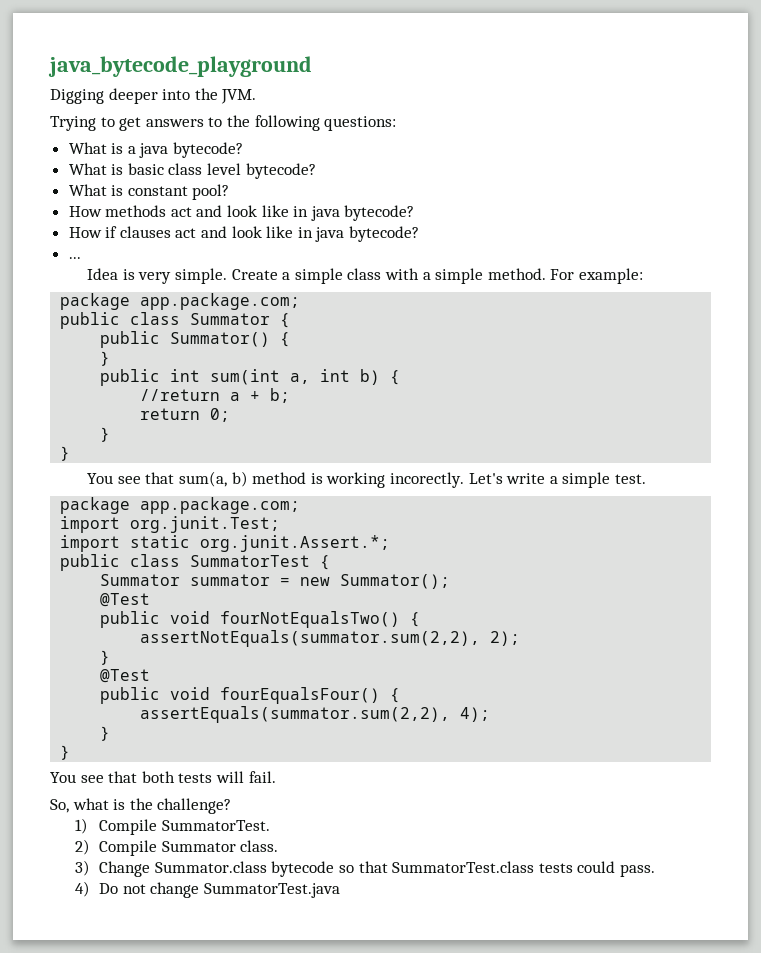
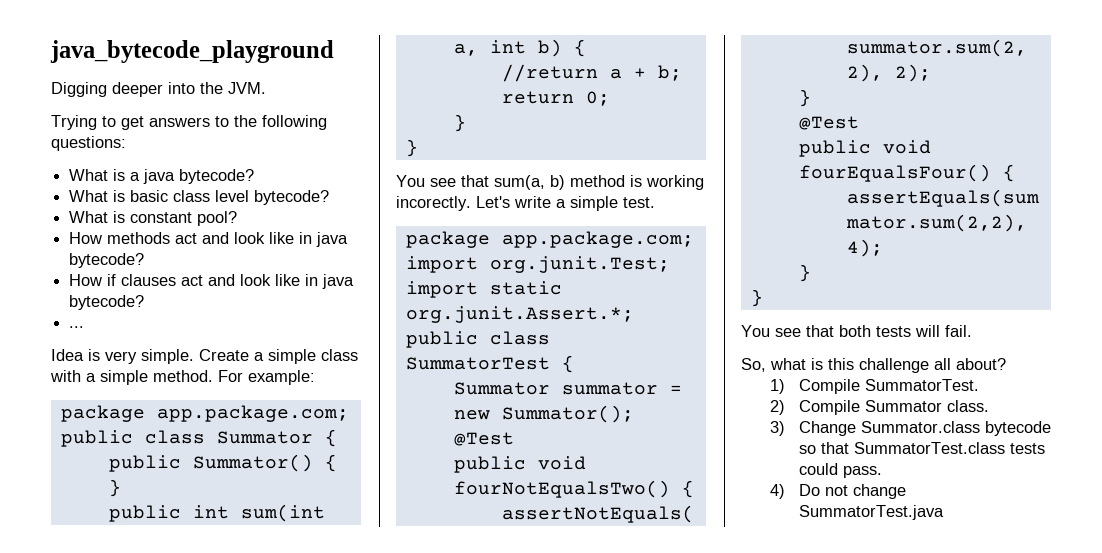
[129,798,232,814] the challenge? -> [828,358,1006,373] this challenge all about?

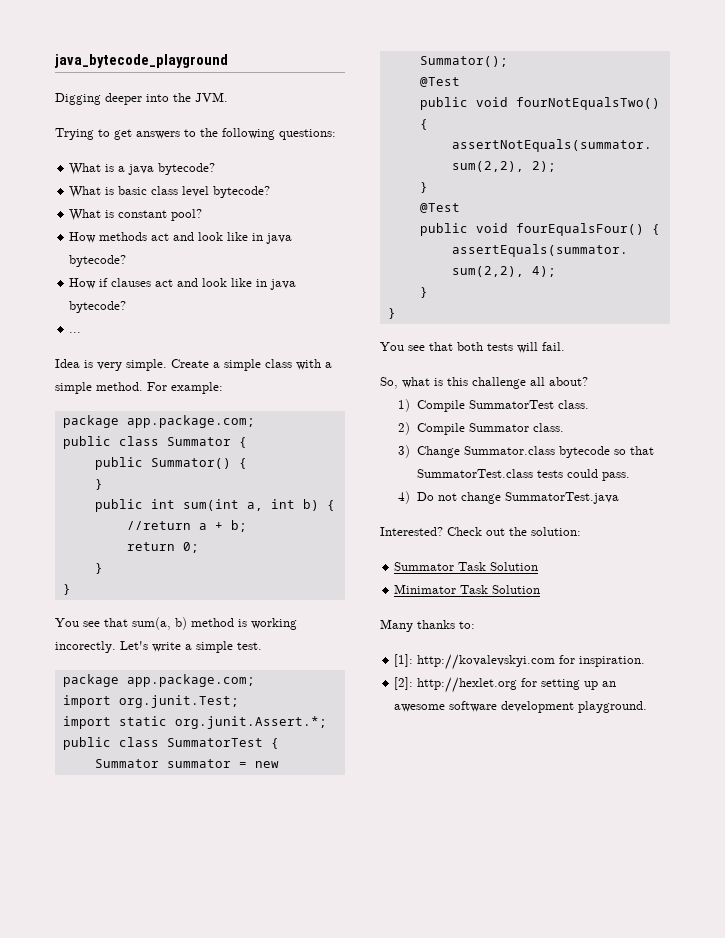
[864,379,979,391] SummatorTest. -> [468,400,589,409] SummatorTest class.
(944, 512) none -> [380,527,581,536] [394,562,539,571] [394,584,541,594] [380,619,475,632] [394,654,646,670] [394,677,617,693] [394,701,648,713] // Interested? Check out the solution: // Summator Task Solution // Minimator Task Solution // Many thanks to: // [1]: http://kovalevskyi.com for inspiration. // [2]: http://hexlet.org for setting up an awesome software development playground.

